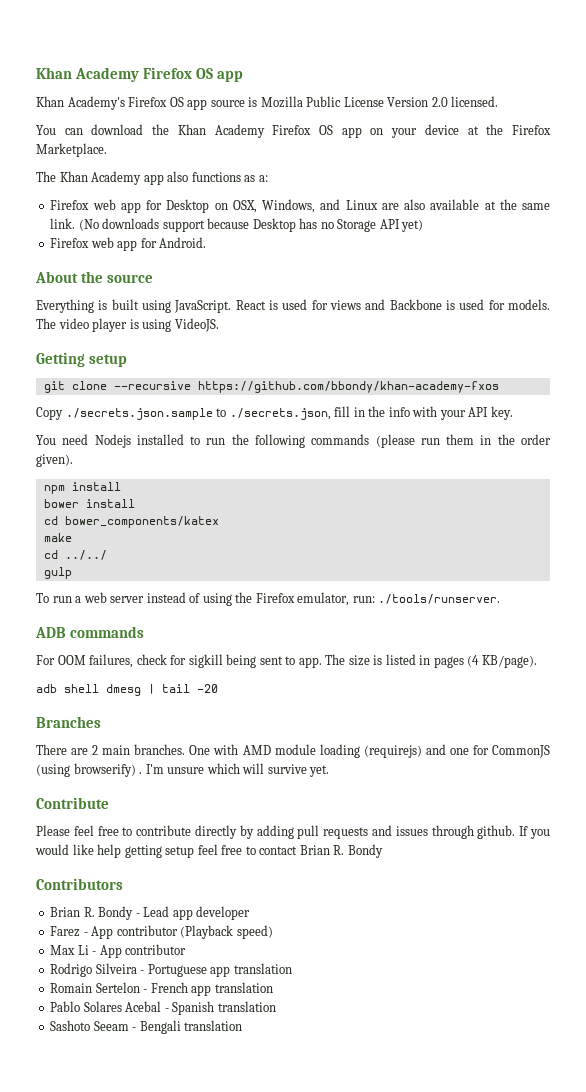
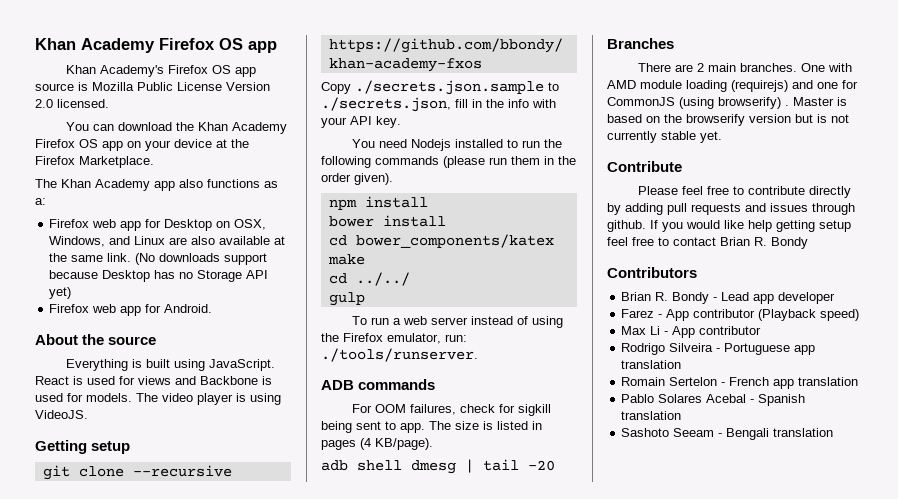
[145,763,307,774] I'm unsure which will survive -> [793,97,847,106] [607,114,849,126] [607,131,696,143] Master is based on the browserify version but is not currently stable

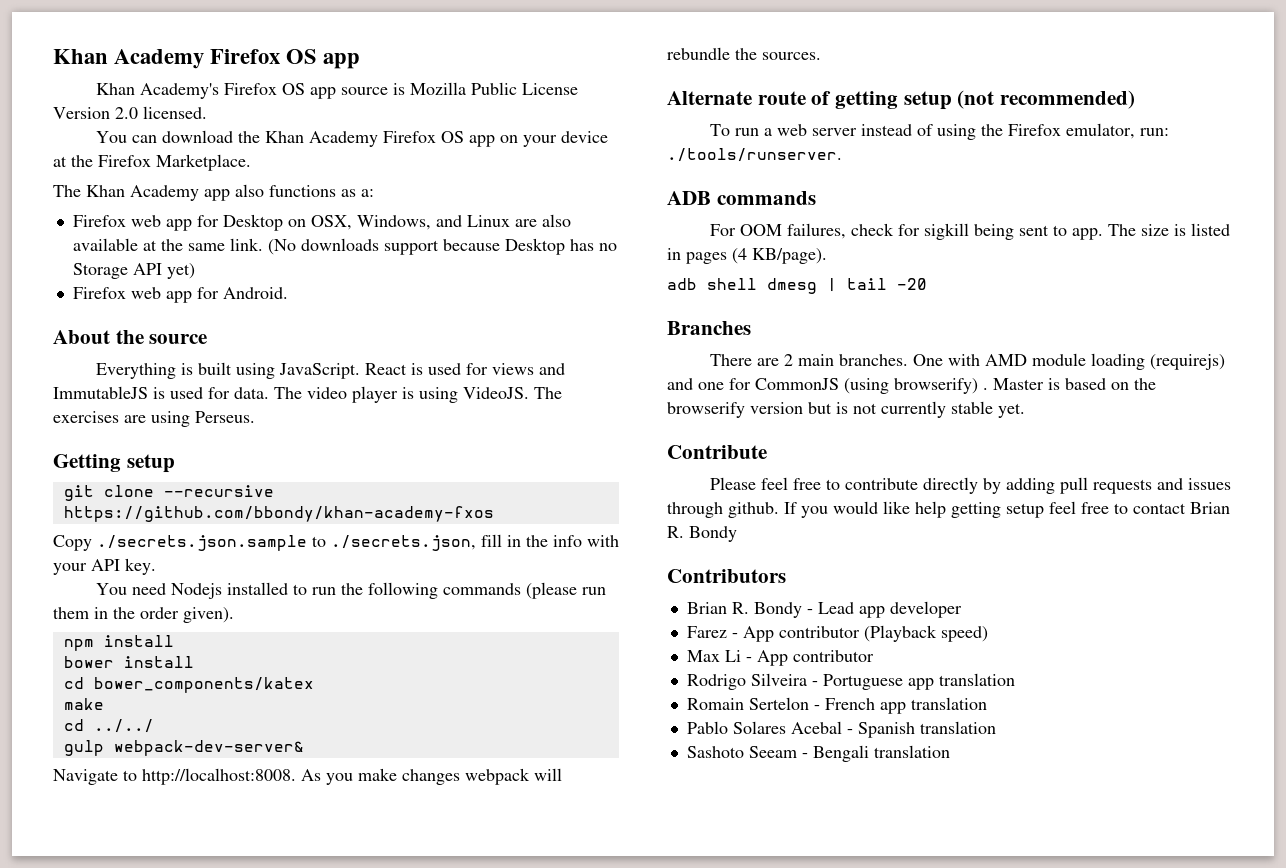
[200,376,272,385] [35,393,132,402] Backbone is used for models. -> [53,386,269,399] ImmutableJS is used for data.
(88, 414) none -> [534,387,562,399] [53,411,255,427] The exercises are using Perseus.
(365, 299) none -> [113,740,304,756] [53,768,562,785] [667,47,821,60] [667,90,1136,110] webpack-dev-server& // Navigate to http://localhost:8008. As you make changes webpack will rebundle the sources. // Alternate route of getting setup (not recommended)

